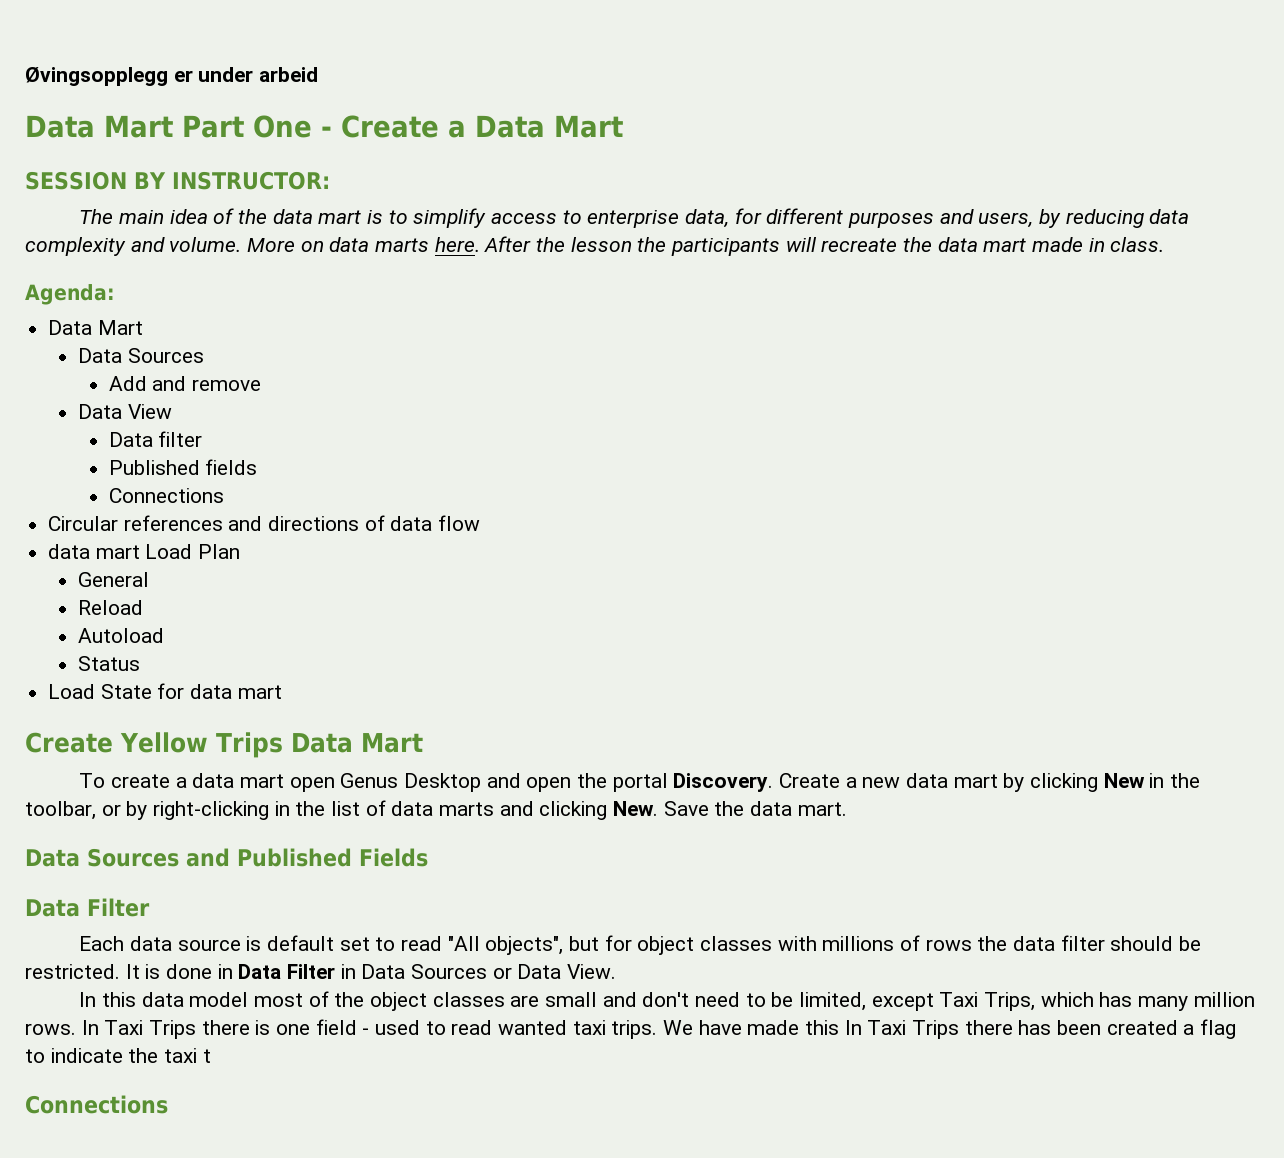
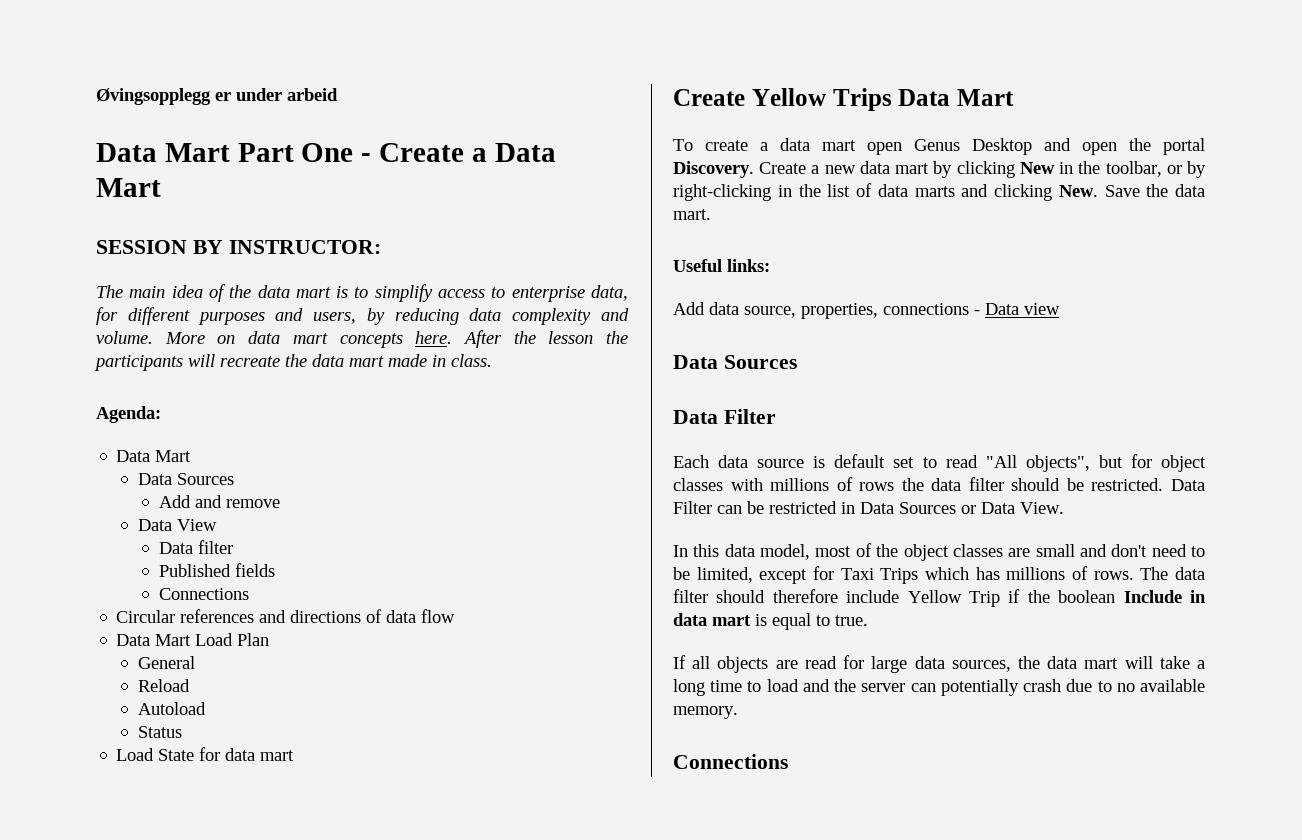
[375,238,430,252] marts -> [292,333,403,348] mart concepts
[48,544,140,559] data mart -> [116,634,192,646] Data Mart
[25,848,428,867] // Data Sources and Published Fields -> [673,259,770,272] [673,302,1060,319] [673,355,797,369] // Useful links: // Add data source, properties, connections - Data view // Data Sources
[125,964,336,979] It is done in Data Filter -> [1171,479,1205,491] [673,501,837,514] Data Filter can be restricted
[189,992,249,1007] model -> [760,544,811,560] model,
[939,992,1255,1011] [25,1019,1237,1039] [25,1048,211,1063] Taxi Trips, which has many million rows. In Taxi Trips there is one field - used to read wanted taxi trips. We have made this In Taxi Trips there has been created a flag to indicate the taxi t -> [813,566,1205,584] [673,589,1206,607] [673,613,868,630] [673,655,1205,673] [673,679,1205,696] [673,706,738,719] for Taxi Trips which has millions of rows. The data filter should therefore include Yellow Trip if the boolean Include in data mart is equal to true. // If all objects are read for large data sources, the data mart will take a long time to load and the server can potentially crash due to no available memory.

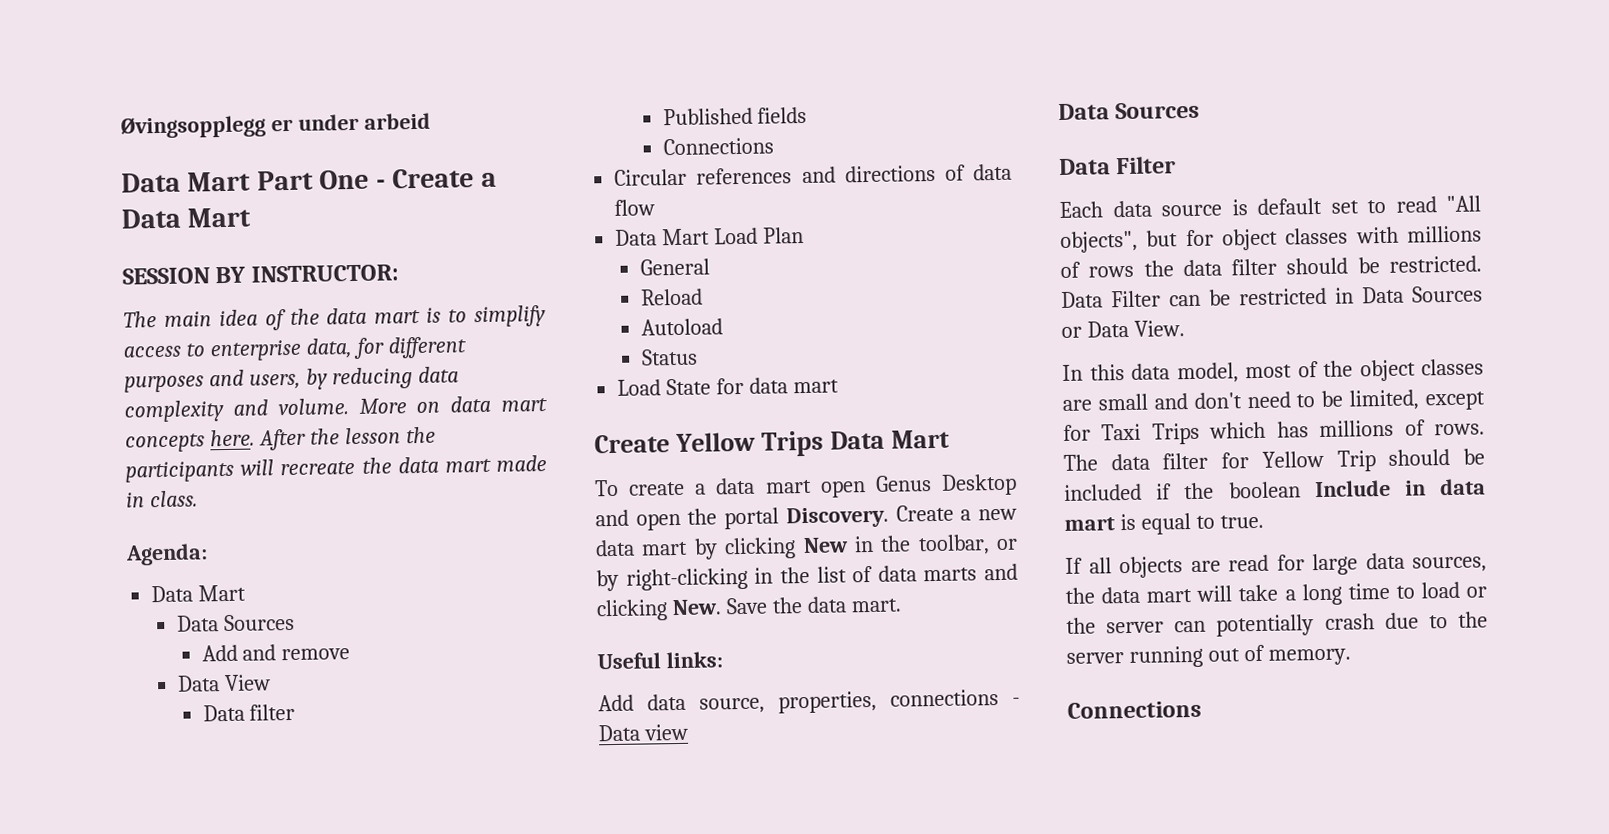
[716,589,1000,607] should therefore include Yellow Trip -> [1221,448,1485,472] [1064,483,1142,501] for Yellow Trip should be included
[802,679,830,692] and -> [1466,586,1487,598] or
[1116,679,1205,692] no available -> [1458,611,1488,628] [1066,644,1265,668] the server running out of

